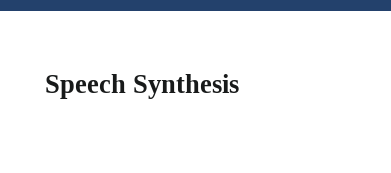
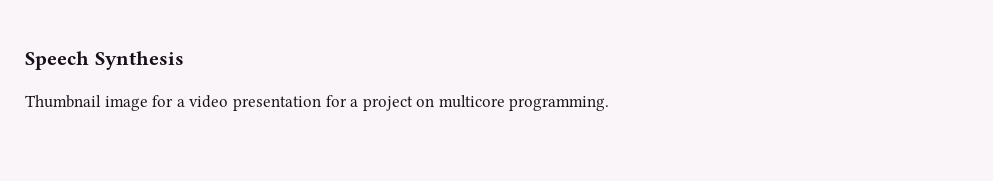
(240, 86) none -> [25,95,610,111] // Thumbnail image for a video presentation for a project on multicore programming.

